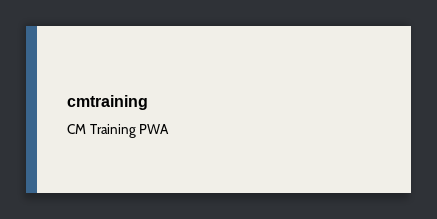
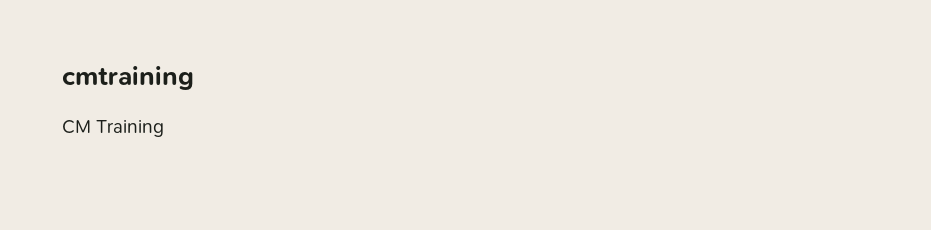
[139,124,170,134] PWA -> (165, 128) none

